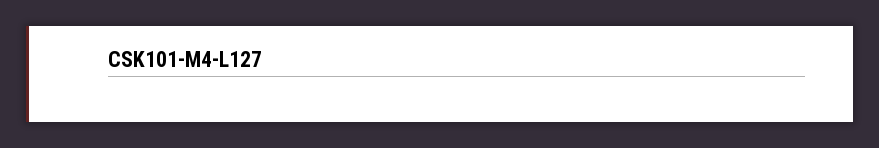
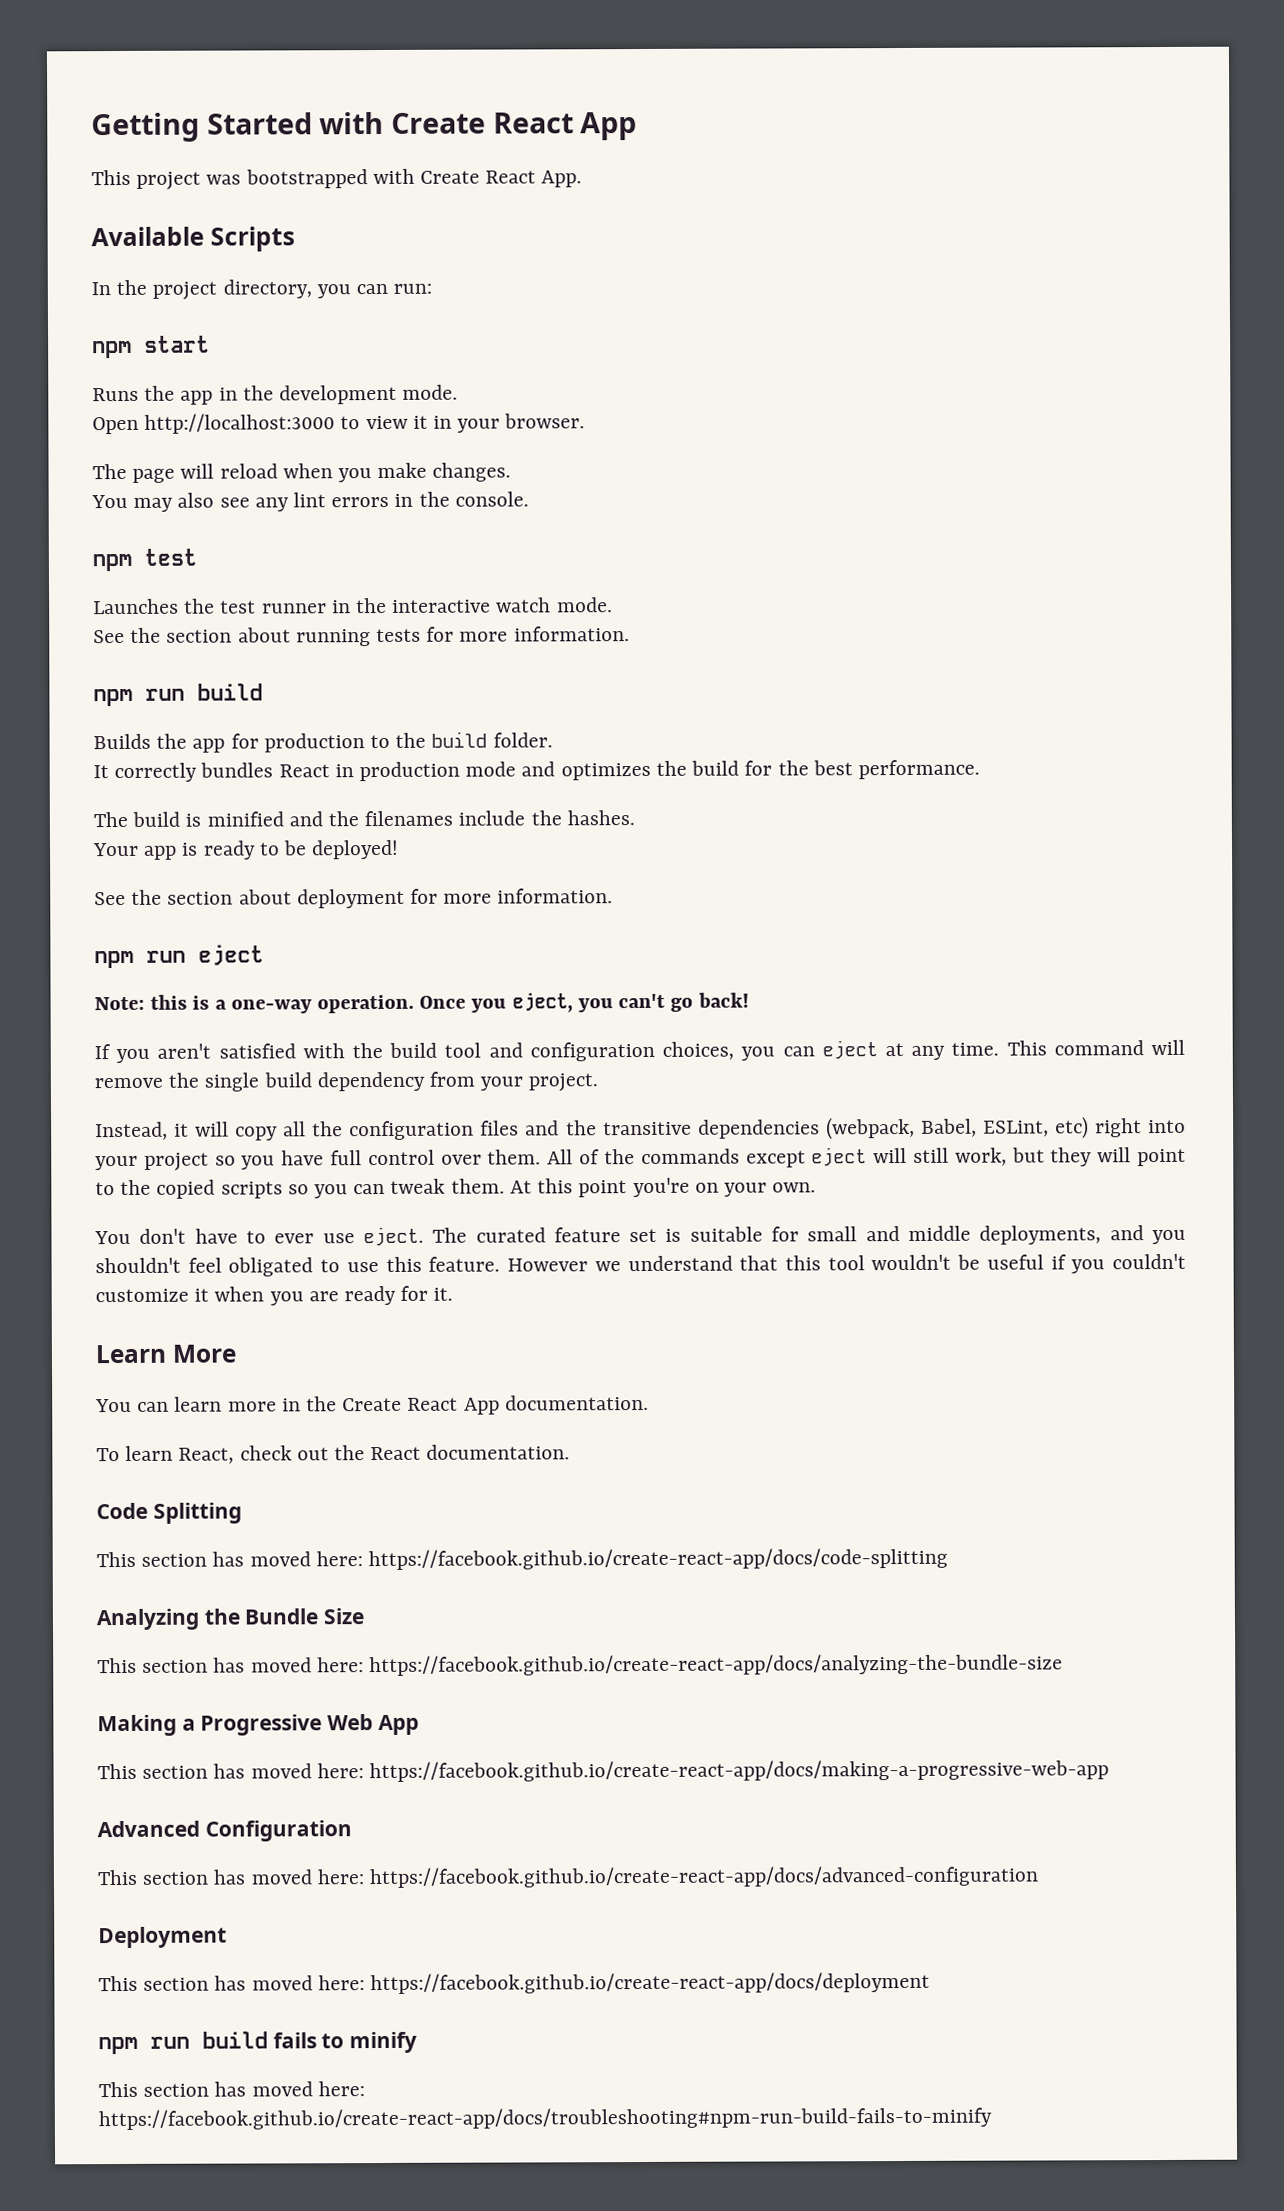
[108,51,262,67] CSK101-M4-L127 -> [91,111,638,143] [91,168,583,190] [91,226,295,252] [91,279,433,300] [92,335,210,359] [92,384,459,405] [92,413,586,435] [92,462,512,483] [91,491,529,512] [92,548,197,572] [93,597,613,615] [93,626,630,647] [93,683,263,707] [93,731,553,753] [93,759,980,783] [93,810,635,828] [92,839,400,860] [94,888,614,909] [94,944,264,969] [94,992,749,1014] [94,1039,1185,1064] [94,1071,599,1092] [95,1116,1186,1141] [95,1147,1187,1171] [95,1177,817,1199] [94,1225,1186,1247] [95,1253,1186,1277] [95,1285,454,1306] [95,1344,236,1364] [95,1394,649,1415] [96,1444,571,1464] [96,1502,242,1524] [96,1547,949,1571] [96,1608,365,1631] [97,1653,1064,1677] [97,1714,419,1737] [97,1759,1110,1783] [97,1820,352,1842] [97,1865,1039,1889] [98,1926,227,1949] [98,1971,931,1995] [98,2031,418,2055] [98,2081,365,2098] [98,2106,992,2131] Getting Started with Create React App // This project was bootstrapped with Create React App. // Available Scripts // In the project directory, you can run: // npm start // Runs the app in the development mode. // Open http://localhost:3000 to view it in your browser. // The page will reload when you make changes. // You may also see any lint errors in the console. // npm test // Launches the test runner in the interactive watch mode. // See the section about running tests for more information. // npm run build // Builds the app for production to the build folder. // It correctly bundles React in production mode and optimizes the build for the best performance. // The build is minified and the filenames include the hashes. // Your app is ready to be deployed! // See the section about deployment for more information. // npm run eject // Note: this is a one-way operation. Once you eject, you can't go back! // If you aren't satisfied with the build tool and configuration choices, you can eject at any time. This command will remove the single build dependency from your project. // Instead, it will copy all the configuration files and the transitive dependencies (webpack, Babel, ESLint, etc) right into your project so you have full control over them. All of the commands except eject will still work, but they will point to the copied scripts so you can tweak them. At this point you're on your own. // You don't have to ever use eject. The curated feature set is suitable for small and middle deployments, and you shouldn't feel obligated to use this feature. However we understand that this tool wouldn't be useful if you couldn't customize it when you are ready for it. // Learn More // You can learn more in the Create React App documentation. // To learn React, check out the React documentation. // Code Splitting // This section has moved here: https://facebook.github.io/create-react-app/docs/code-splitting // Analyzing the Bundle Size // This section has moved here: https://facebook.github.io/create-react-app/docs/analyzing-the-bundle-size // Making a Progressive Web App // This section has moved here: https://facebook.github.io/create-react-app/docs/making-a-progressive-web-app // Advanced Configuration // This section has moved here: https://facebook.github.io/create-react-app/docs/advanced-configuration // Deployment // This section has moved here: https://facebook.github.io/create-react-app/docs/deployment // npm run build fails to minify // This section has moved here: https://facebook.github.io/create-react-app/docs/troubleshooting#npm-run-build-fails-to-minify

